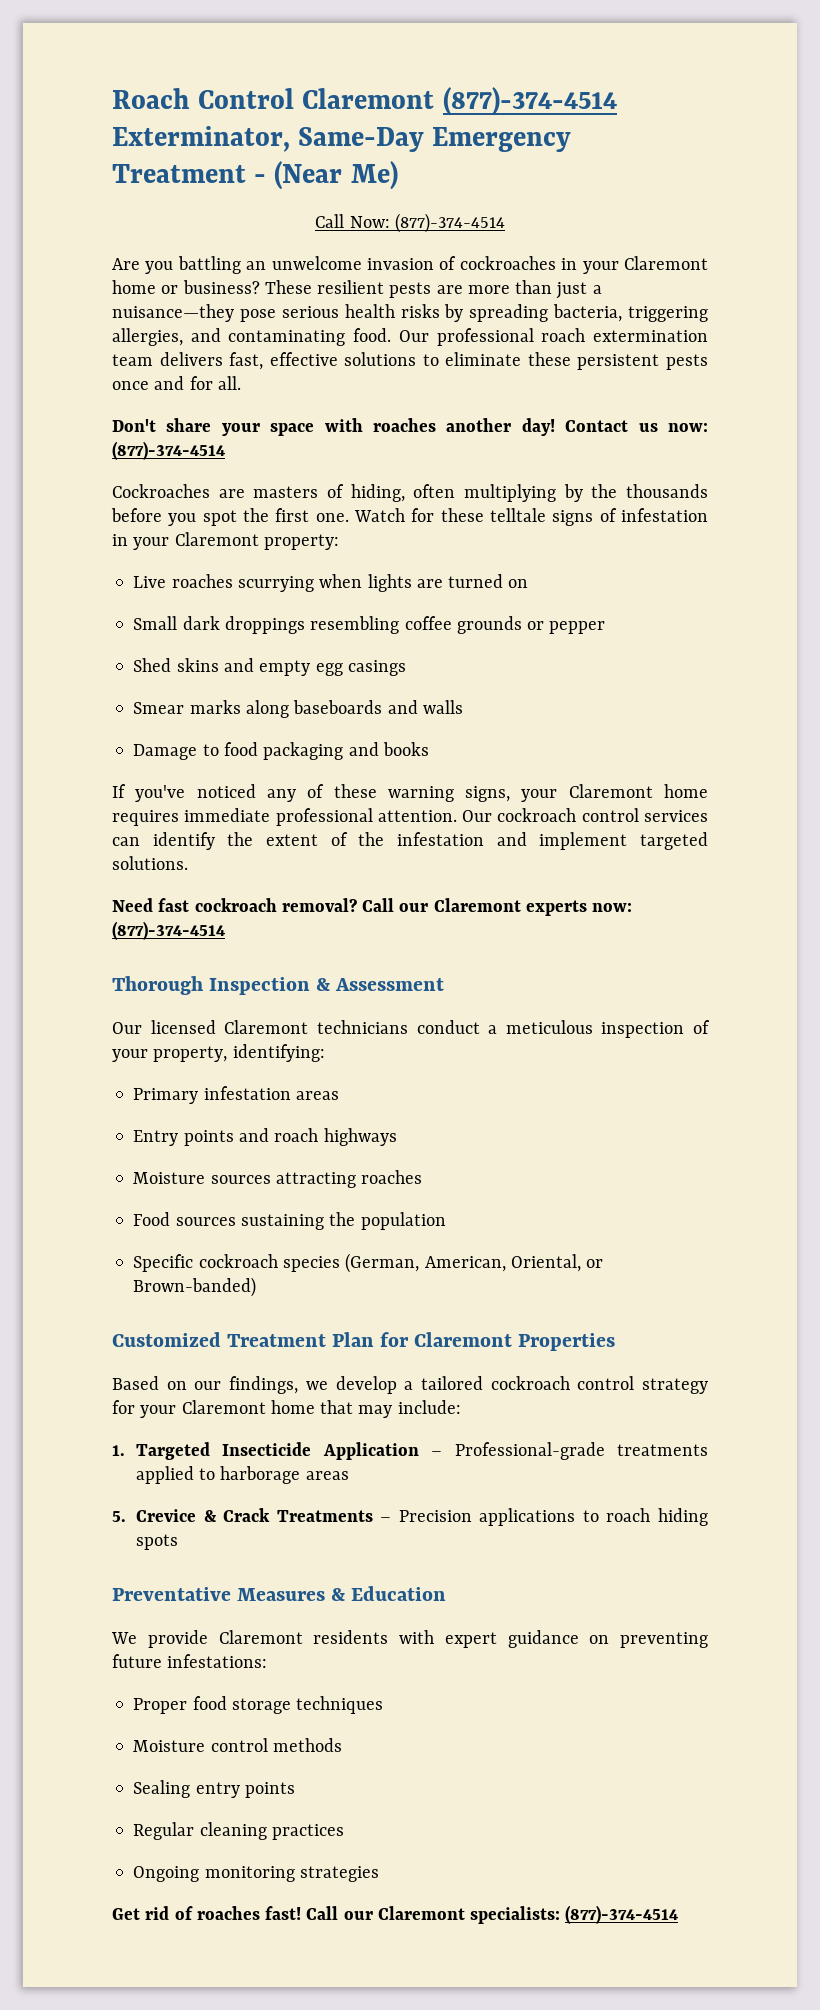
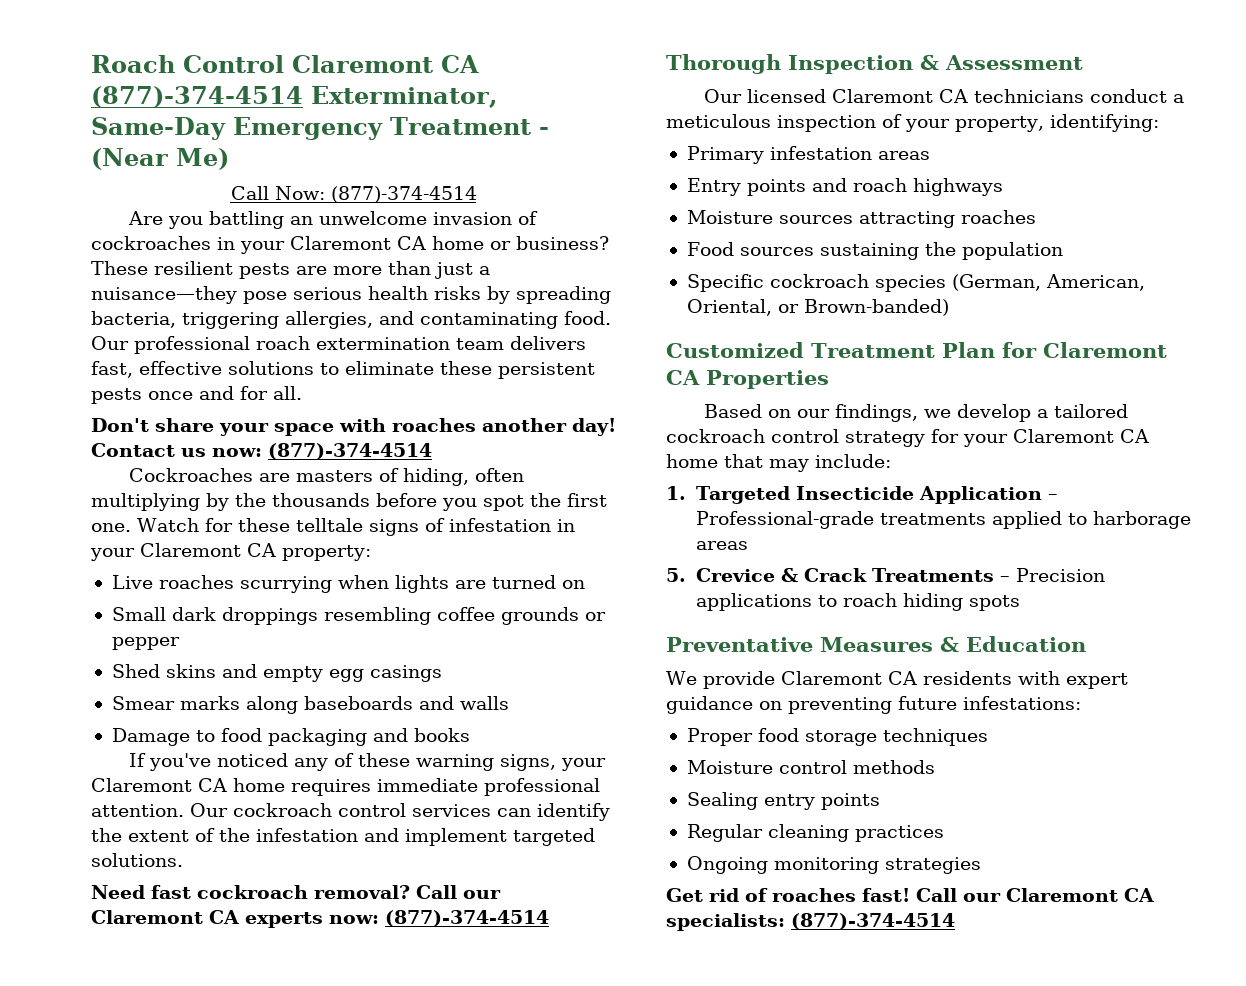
(435, 98) none -> [441,55,479,73] CA
(708, 263) none -> [397,236,426,250] CA
(259, 539) none -> [247,543,276,557] CA
(653, 791) none -> [198,778,227,792] CA
(521, 905) none -> [209,910,239,924] CA
(309, 1027) none -> [938,89,968,103] CA
(513, 1339) none -> [666,370,700,385] CA
(266, 1407) none -> [1120,429,1149,443] CA
(303, 1637) none -> [887,671,917,685] CA
(465, 1913) none -> [1124,888,1154,902] CA

